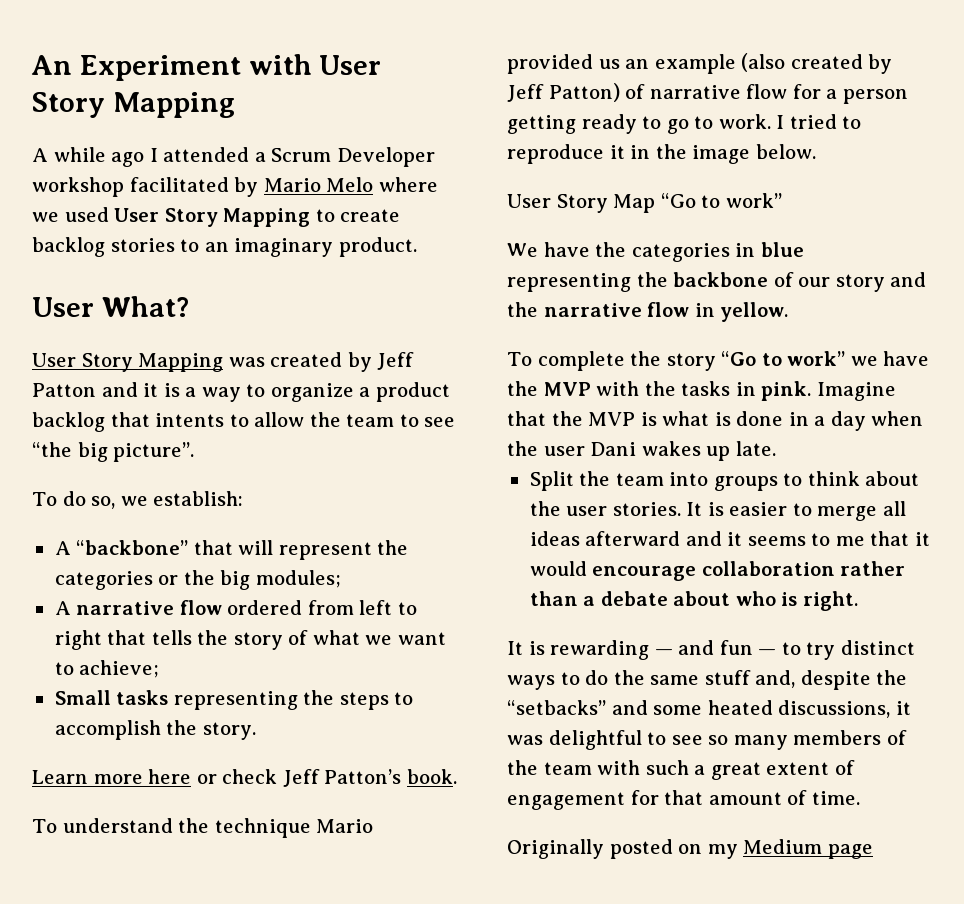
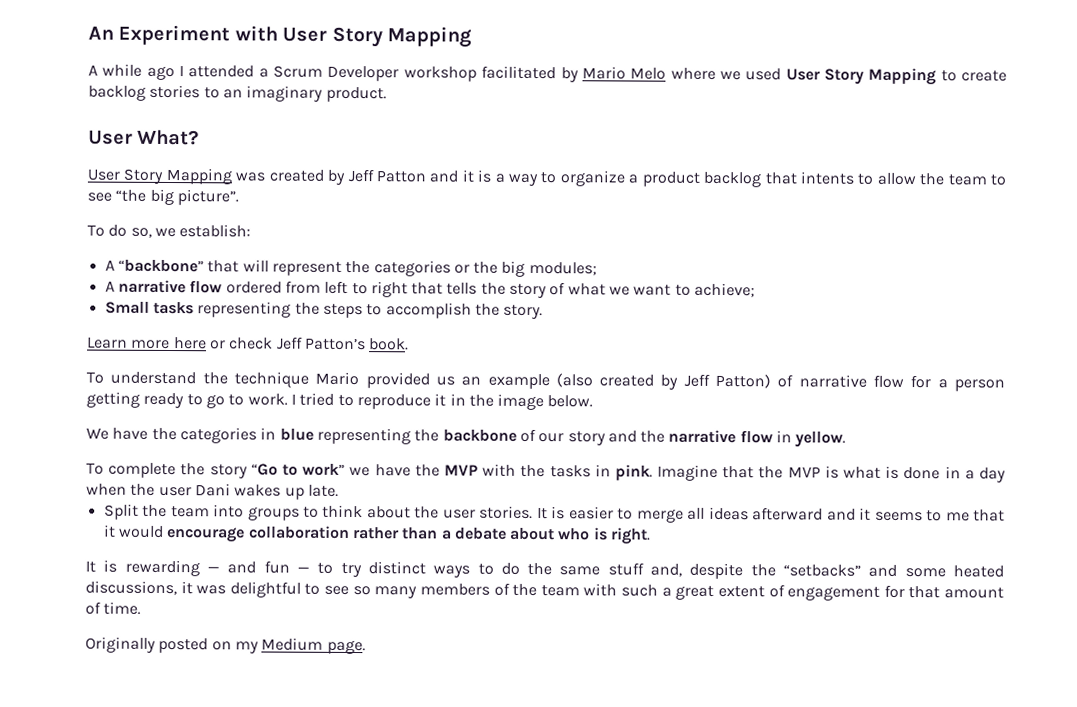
[507,193,782,213] // User Story Map “Go to work” -> (594, 401) none
[827,844,873,859] page -> [326,639,366,655] page.

